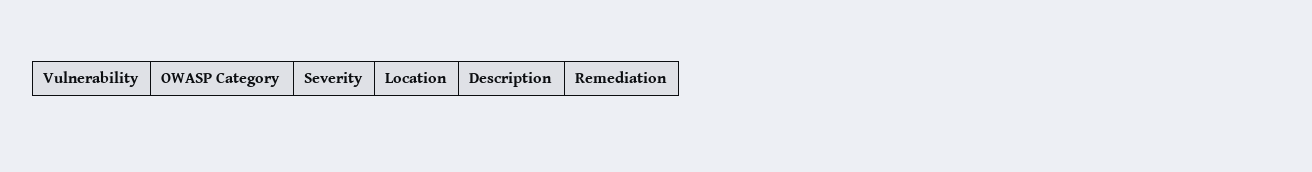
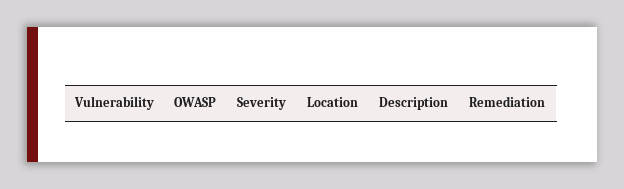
[216,72,281,87] Category -> (216, 102) none

